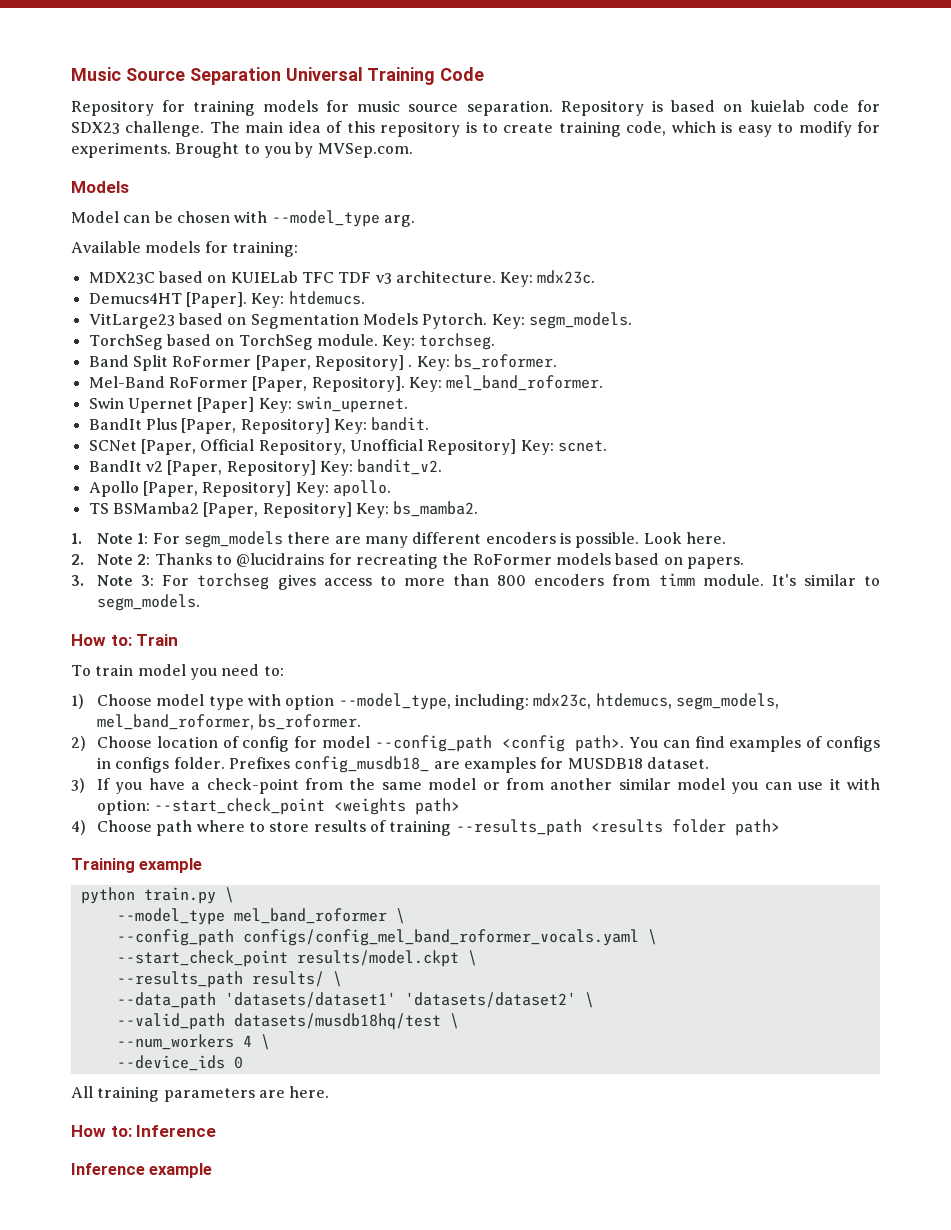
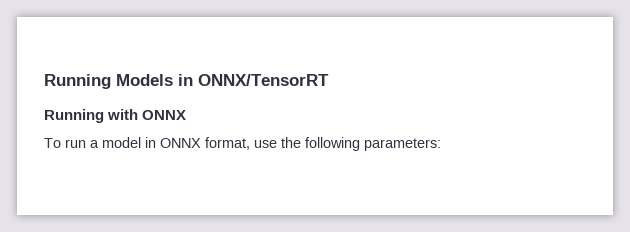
[71,67,485,85] [71,100,880,116] [71,121,881,137] [71,142,413,158] [71,181,129,193] [71,210,415,227] [71,241,298,257] [88,270,596,287] [88,291,365,308] [88,312,632,329] [88,333,496,350] [88,354,557,371] [88,375,604,392] [88,396,408,413] [88,417,430,434] [88,439,607,455] [88,459,443,476] [88,480,391,497] [88,501,479,518] [71,531,726,548] [71,553,744,569] [71,573,881,590] [96,594,200,611] [71,634,179,646] [71,664,284,680] [71,693,779,710] [96,714,362,730] [71,735,881,752] [96,756,709,773] [71,778,880,794] [96,798,461,815] [71,819,780,836] [71,858,203,873] [80,887,234,904] [116,908,405,925] [116,929,657,946] [116,950,477,967] [116,971,342,988] [116,992,594,1009] [116,1013,459,1030] [116,1034,270,1050] [116,1055,243,1071] [71,1086,330,1102] [71,1125,217,1137] [71,1163,213,1178] Music Source Separation Universal Training Code // Repository for training models for music source separation. Repository is based on kuielab code for SDX23 challenge. The main idea of this repository is to create training code, which is easy to modify for experiments. Brought to you by MVSep.com. // Models // Model can be chosen with --model_type arg. // Available models for training: // MDX23C based on KUIELab TFC TDF v3 architecture. Key: mdx23c. // Demucs4HT [Paper]. Key: htdemucs. // VitLarge23 based on Segmentation Models Pytorch. Key: segm_models. // TorchSeg based on TorchSeg module. Key: torchseg. // Band Split RoFormer [Paper, Repository] . Key: bs_roformer. // Mel-Band RoFormer [Paper, Repository]. Key: mel_band_roformer. // Swin Upernet [Paper] Key: swin_upernet. // BandIt Plus [Paper, Repository] Key: bandit. // SCNet [Paper, Official Repository, Unofficial Repository] Key: scnet. // BandIt v2 [Paper, Repository] Key: bandit_v2. // Apollo [Paper, Repository] Key: apollo. // TS BSMamba2 [Paper, Repository] Key: bs_mamba2. // 1. Note 1: For segm_models there are many different encoders is possible. Look here. // 2. Note 2: Thanks to @lucidrains for recreating the RoFormer models based on papers. // 3. Note 3: For torchseg gives access to more than 800 encoders from timm module. It's similar to segm_models. // How to: Train // To train model you need to: // 1) Choose model type with option --model_type, including: mdx23c, htdemucs, segm_models, mel_band_roformer, bs_roformer. // 2) Choose location of config for model --config_path <config path>. You can find examples of configs in configs folder. Prefixes config_musdb18_ are examples for MUSDB18 dataset. // 3) If you have a check-point from the same model or from another similar model you can use it with option: --start_check_point <weights path> // 4) Choose path where to store results of training --results_path <results folder path> // Training example // python train.py \ // --model_type mel_band_roformer \ // --config_path configs/config_mel_band_roformer_vocals.yaml \ // --start_check_point results/model.ckpt \ // --results_path results/ \ // --data_path 'datasets/dataset1' 'datasets/dataset2' \ // --valid_path datasets/musdb18hq/test \ // --num_workers 4 \ // --device_ids 0 // All training parameters are here. // How to: Inference // Inference example -> [44,74,329,89] [44,109,187,123] [44,137,441,151] Running Models in ONNX/TensorRT // Running with ONNX // To run a model in ONNX format, use the following parameters:

